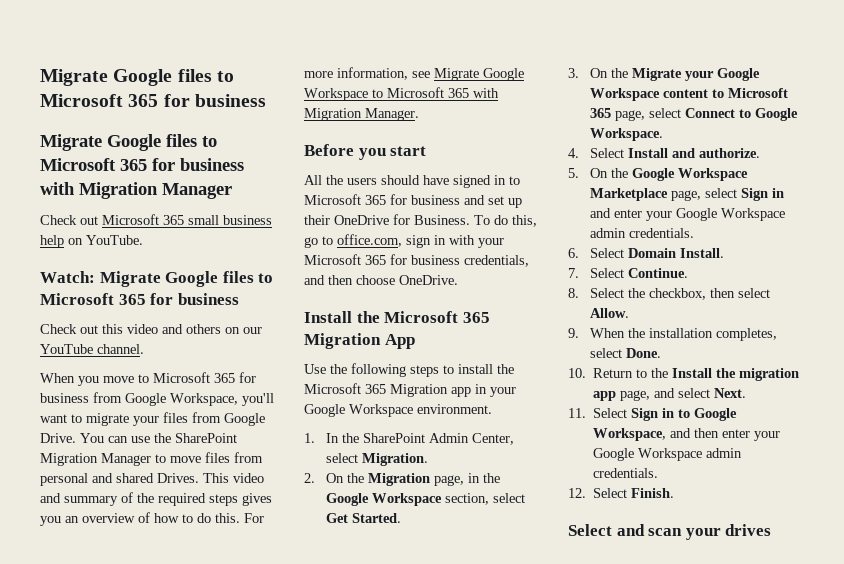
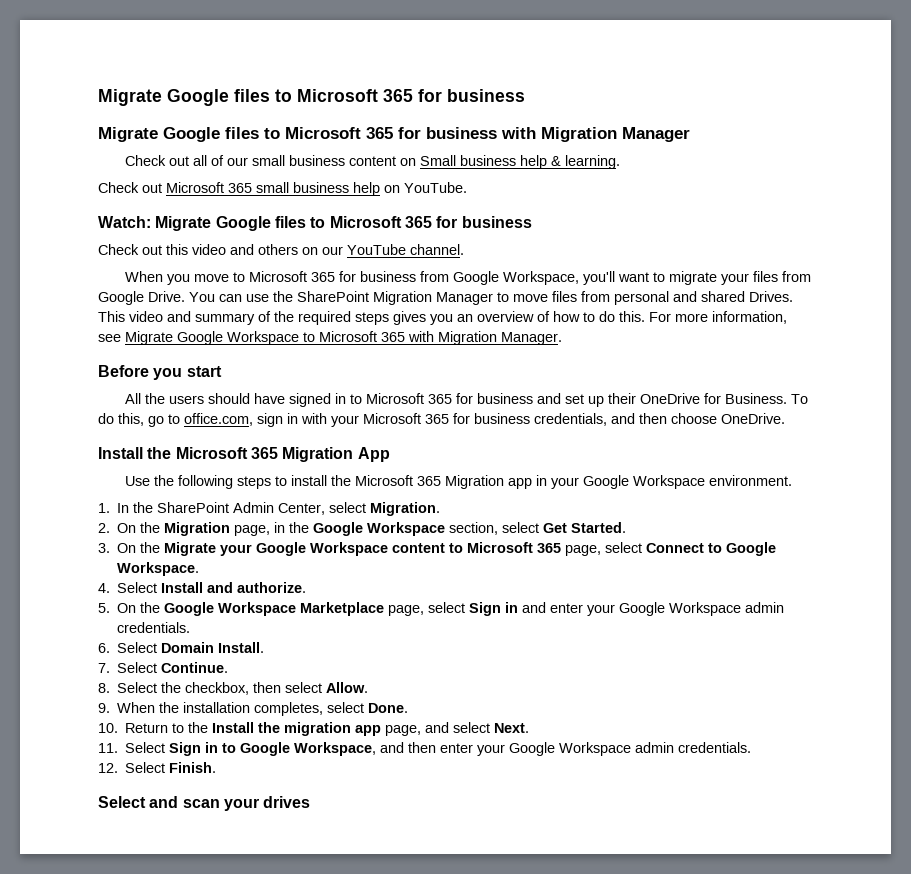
(232, 191) none -> [125,155,621,169] // Check out all of our small business content on Small business help & learning.

